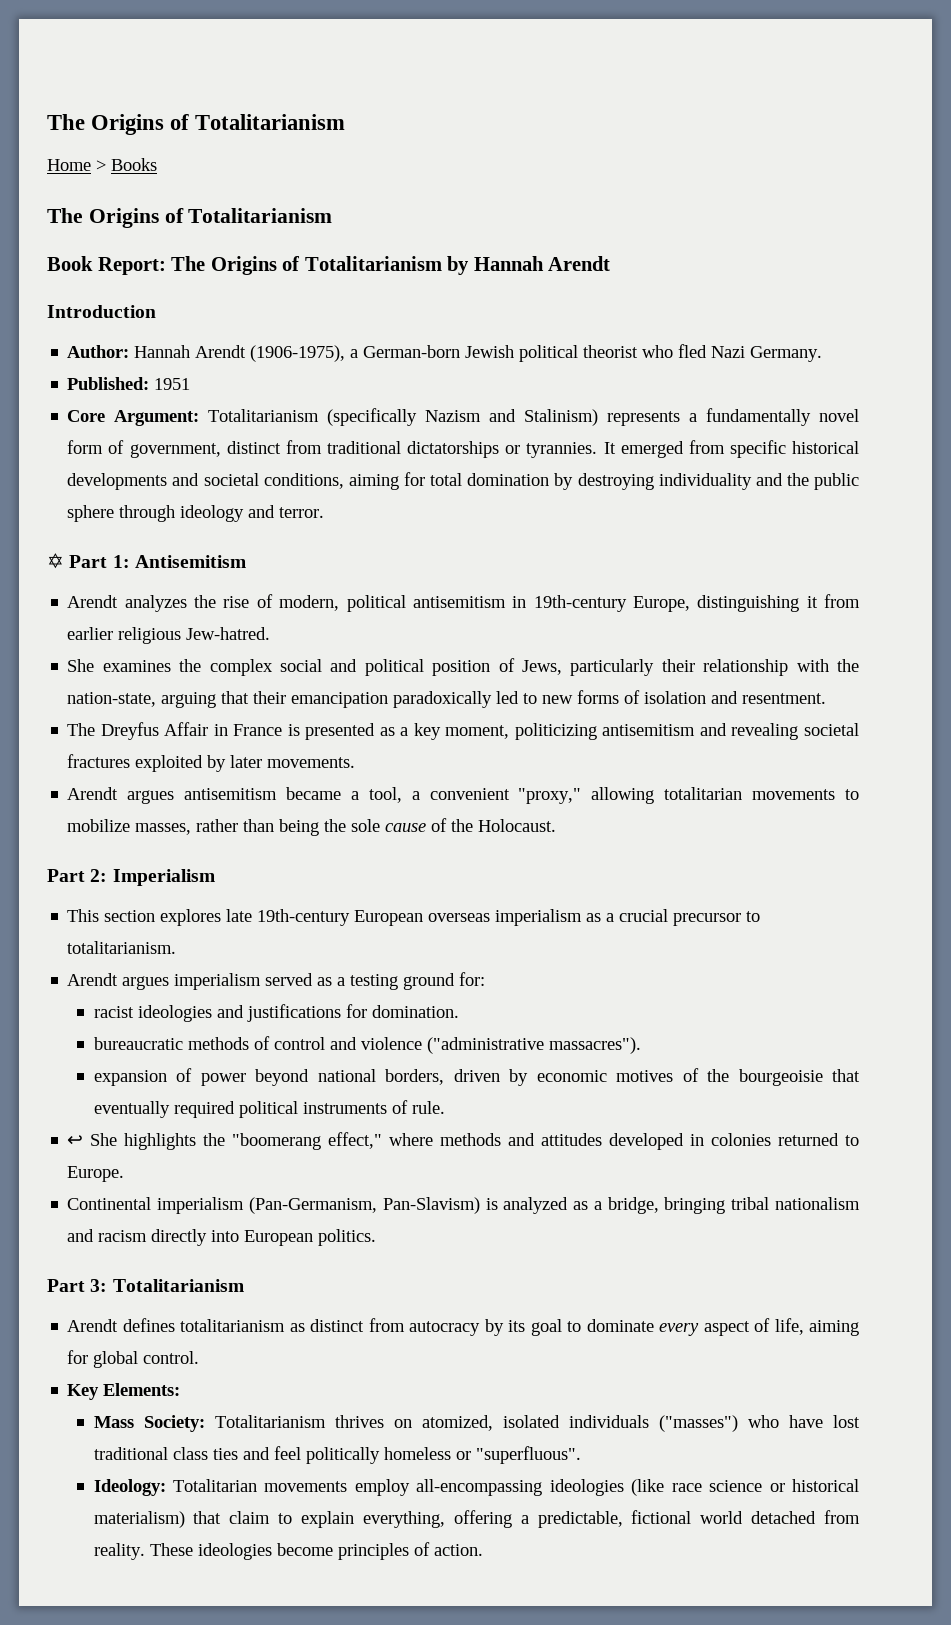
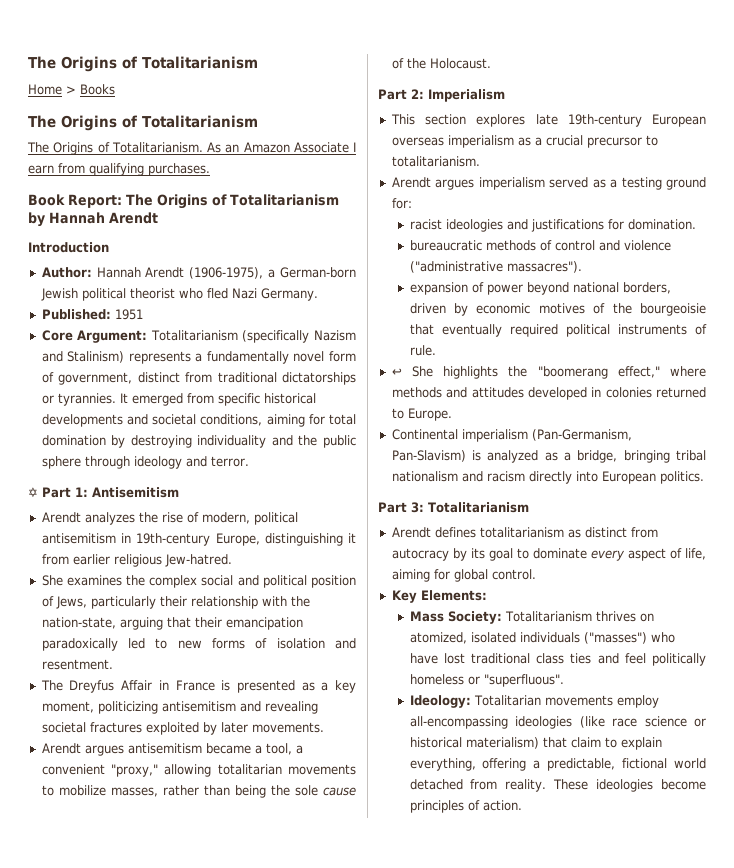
(333, 215) none -> [27,142,356,155] [28,163,210,176] // The Origins of Totalitarianism. As an Amazon Associate I earn from qualifying purchases.

